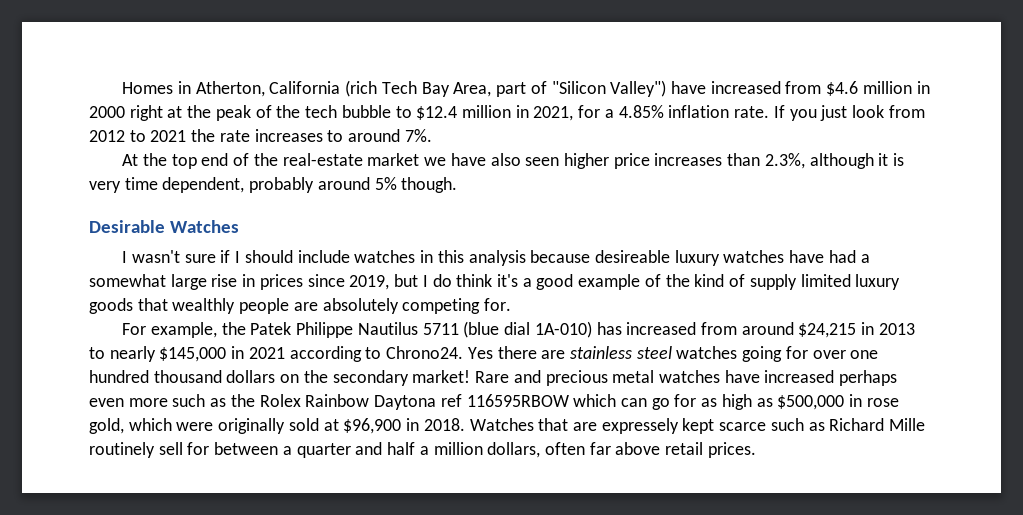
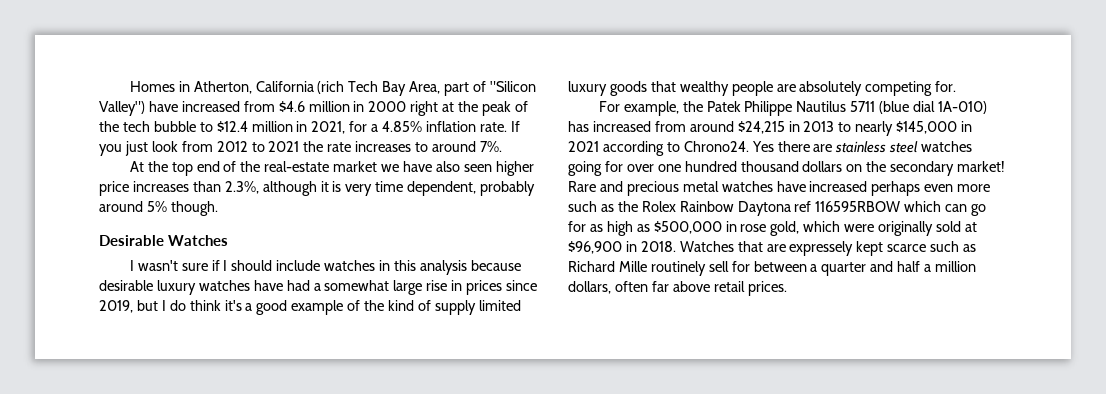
[594,250,670,263] desireable -> [99,280,153,291] desirable
[172,298,236,314] wealthly -> [679,81,729,96] wealthy

